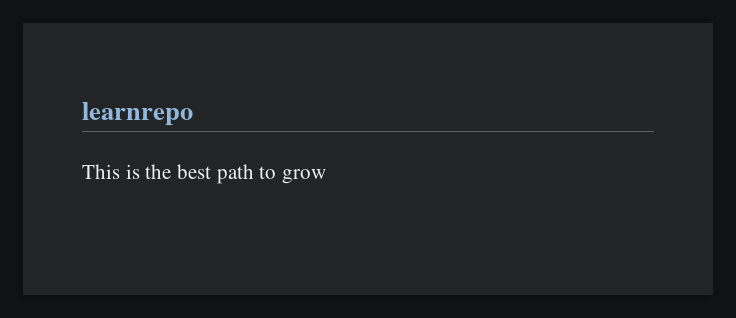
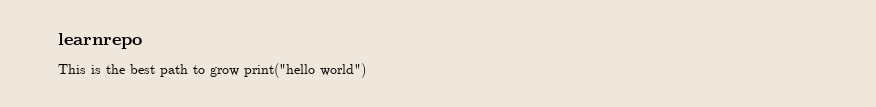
(327, 176) none -> [244,63,366,78] print("hello world")

